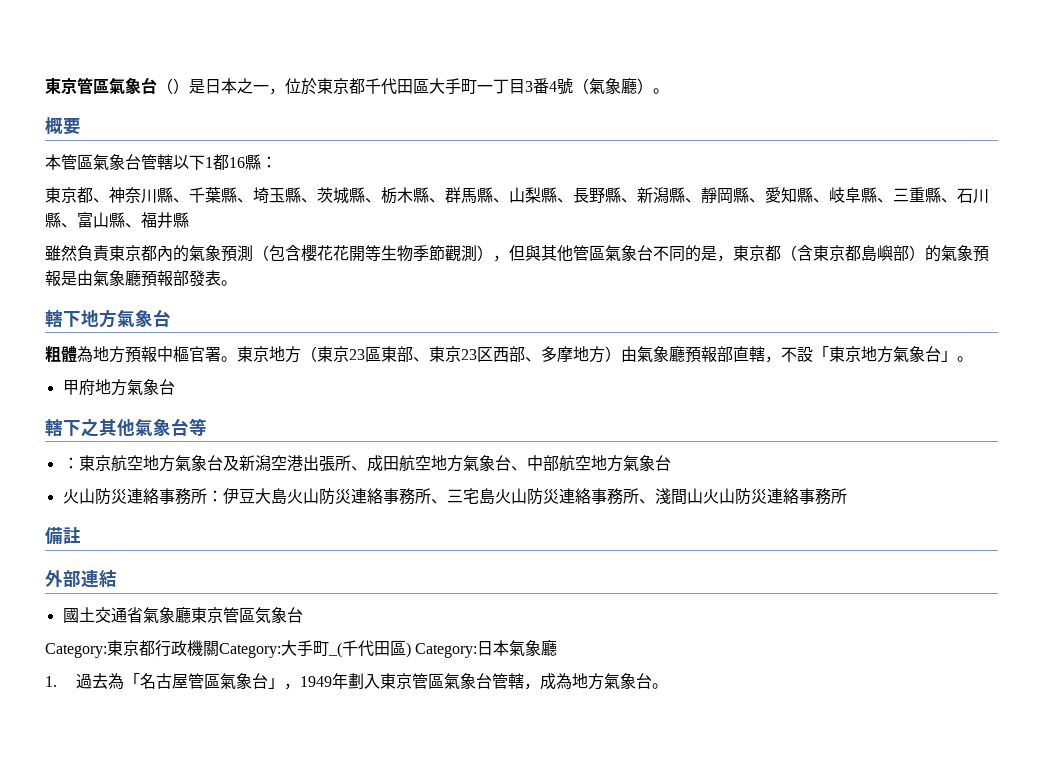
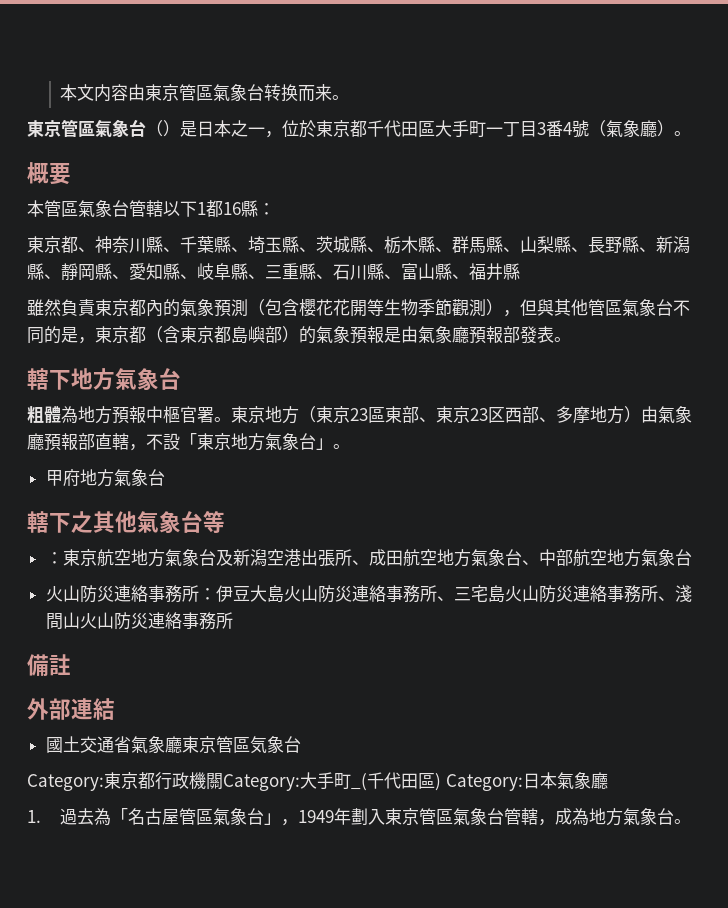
(45, 86) none -> [60,84,350,102] 本文内容由東京管區氣象台转换而来。 //

